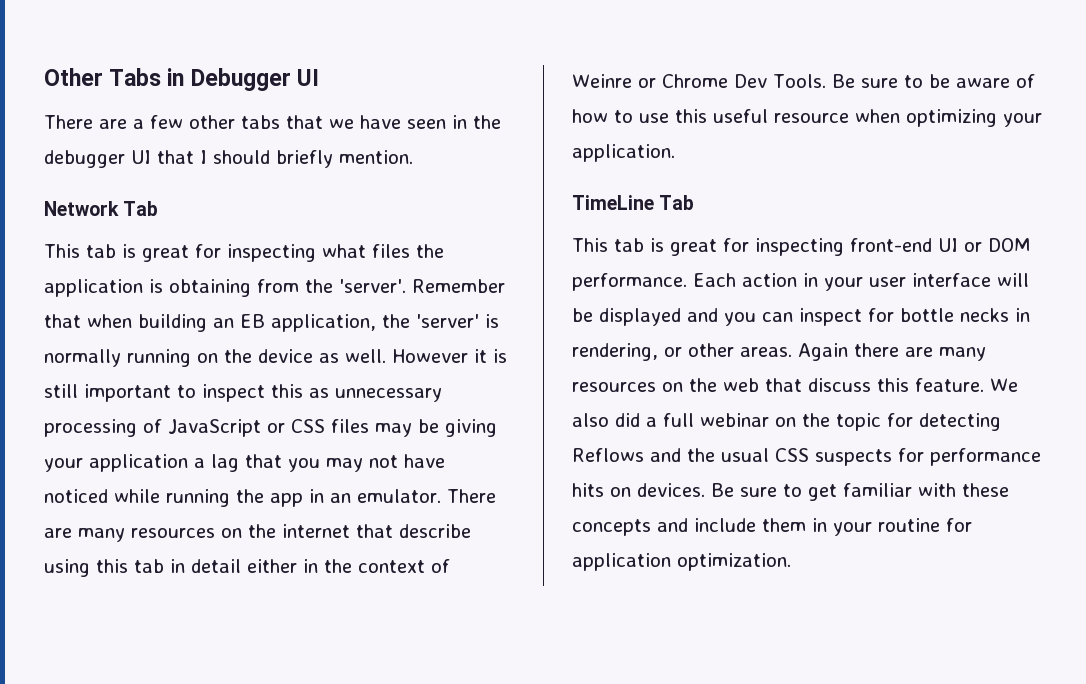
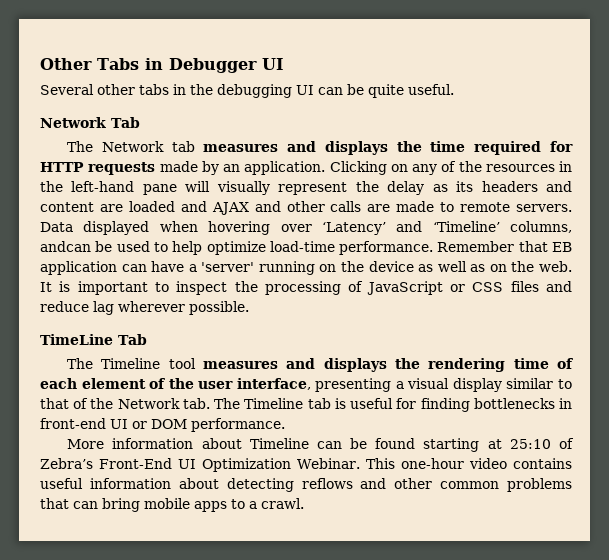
[44,115,501,129] [44,150,413,168] [44,201,159,216] [44,244,444,262] [44,279,505,297] [44,314,499,332] [44,349,121,367] There are a few other tabs that we have seen in the debugger UI that I should briefly mention. // Network Tab // This tab is great for inspecting what files the application is obtaining from the 'server'. Remember that when building an EB application, the 'server' is normally -> [40,84,454,98] [40,117,140,128] [67,141,573,155] [40,161,572,175] [40,181,572,195] [40,201,572,215] [40,221,572,235] [40,241,572,255] [40,261,255,275] Several other tabs in the debugging UI can be quite useful. // Network Tab // The Network tab measures and displays the time required for HTTP requests made by an application. Clicking on any of the resources in the left-hand pane will visually represent the delay as its headers and content are loaded and AJAX and other calls are made to remote servers. Data displayed when hovering over ‘Latency’ and ‘Timeline’ columns, andcan be used to help optimize load-time performance. Remember that EB application can have a 'server'
[345,349,507,363] [44,384,442,402] well. However it is still important to inspect this as unnecessary -> [437,261,572,272] [40,281,258,295] well as on the web. It is important to inspect the
[375,419,497,437] [44,454,445,472] [44,489,496,507] [44,524,471,542] [44,559,450,577] [572,74,1035,88] [572,109,1042,127] [572,144,675,162] [572,195,695,210] [572,238,844,256] may be giving your application a lag that you may not have noticed while running the app in an emulator. There are many resources on the internet that describe using this tab in detail either in the context of Weinre or Chrome Dev Tools. Be sure to be aware of how to use this useful resource when optimizing your application. // TimeLine Tab // This tab is great for inspecting -> [545,281,572,292] [40,301,249,315] [40,334,147,345] [67,358,574,372] [40,378,572,392] [40,398,572,412] and reduce lag wherever possible. // TimeLine Tab // The Timeline tool measures and displays the rendering time of each element of the user interface, presenting a visual display similar to that of the Network tab. The Timeline tab is useful for finding bottlenecks in
[693,273,1029,291] [572,308,1030,326] [572,343,986,361] [572,378,1018,392] [572,413,1001,431] [572,448,1041,466] [572,483,1009,501] [572,518,972,536] [572,553,791,571] Each action in your user interface will be displayed and you can inspect for bottle necks in rendering, or other areas. Again there are many resources on the web that discuss this feature. We also did a full webinar on the topic for detecting Reflows and the usual CSS suspects for performance hits on devices. Be sure to get familiar with these concepts and include them in your routine for application optimization. -> [67,438,574,452] [40,458,572,472] [40,478,572,492] [40,498,304,512] // More information about Timeline can be found starting at 25:10 of Zebra’s Front-End UI Optimization Webinar. This one-hour video contains useful information about detecting reflows and other common problems that can bring mobile apps to a crawl.

